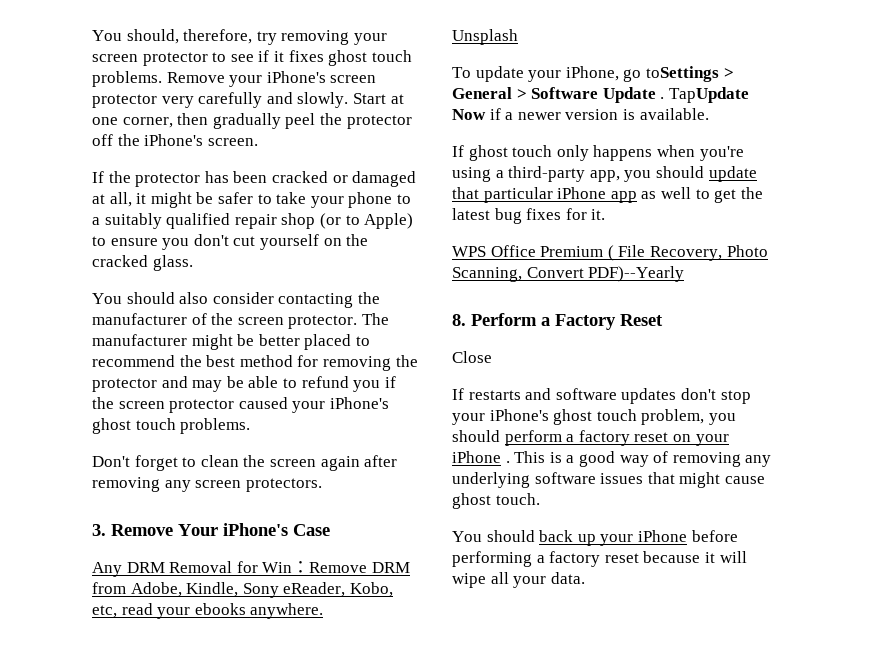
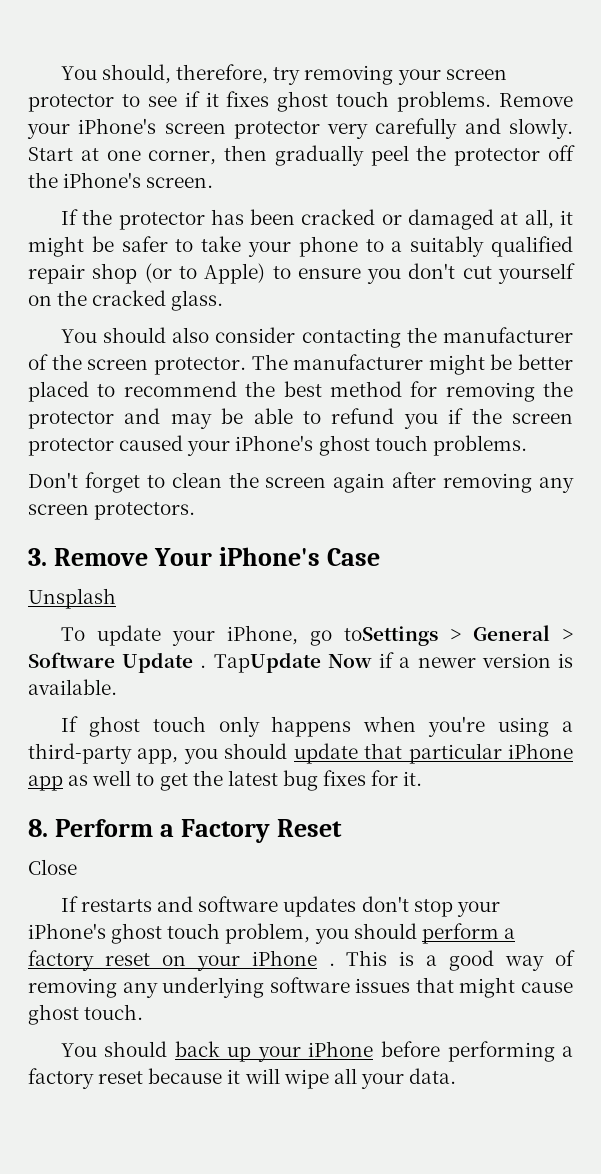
[92,561,410,577] [92,582,393,598] [92,603,324,619] // Any DRM Removal for Win：Remove DRM from Adobe, Kindle, Sony eReader, Kobo, etc, read your ebooks anywhere. -> (380, 557) none
[452,245,768,261] [452,266,685,282] // WPS Office Premium ( File Recovery, Photo Scanning, Convert PDF)--Yearly -> (423, 778) none

